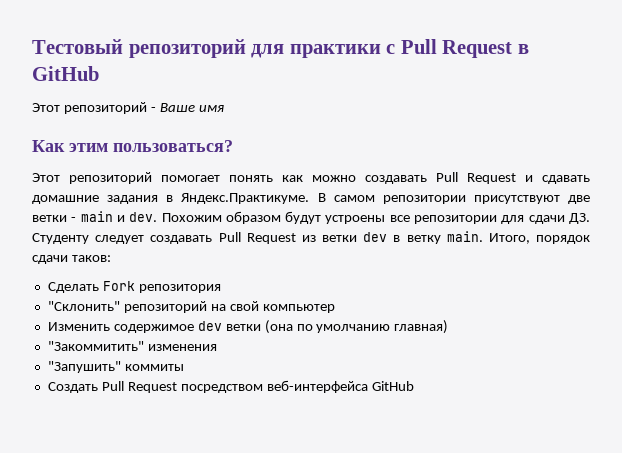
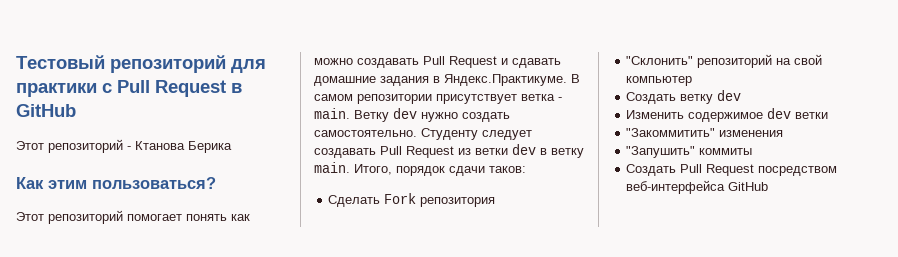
[159,103,224,112] Ваше имя -> [135,141,232,153] Ктанова Берика
[473,195,590,204] [32,211,591,224] присутствуют две ветки - main и dev. Похожим образом будут устроены все репозитории для сдачи ДЗ. -> [436,94,562,104] [314,108,510,122] [314,130,417,137] присутствует ветка - main. Ветку dev нужно создать самостоятельно.
(335, 308) none -> [626,90,742,104] // Создать ветку dev
[264,320,449,334] (она по умолчанию главная) -> (829, 115) none

